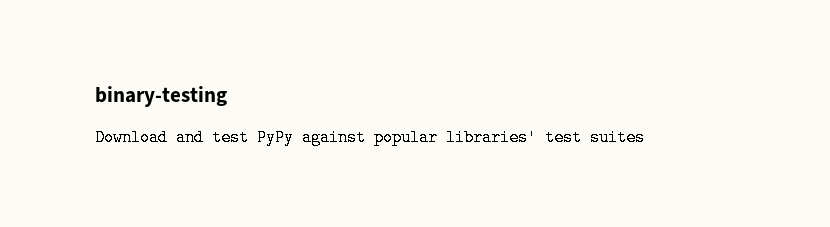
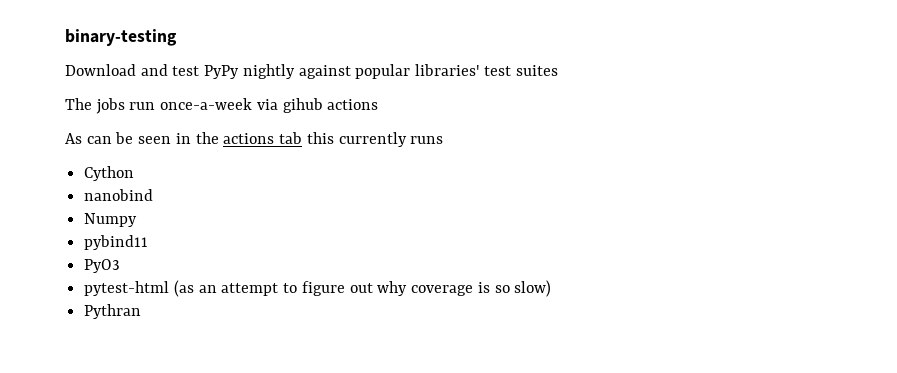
(294, 137) none -> [242,64,295,79] nightly
(645, 137) none -> [65,98,379,114] [65,132,444,147] [84,166,135,181] [84,189,154,201] [84,213,138,227] [84,235,149,250] [84,259,121,273] [84,280,552,297] [84,304,142,319] // The jobs run once-a-week via gihub actions // As can be seen in the actions tab this currently runs // Cython // nanobind // Numpy // pybind11 // PyO3 // pytest-html (as an attempt to figure out why coverage is so slow) // Pythran

